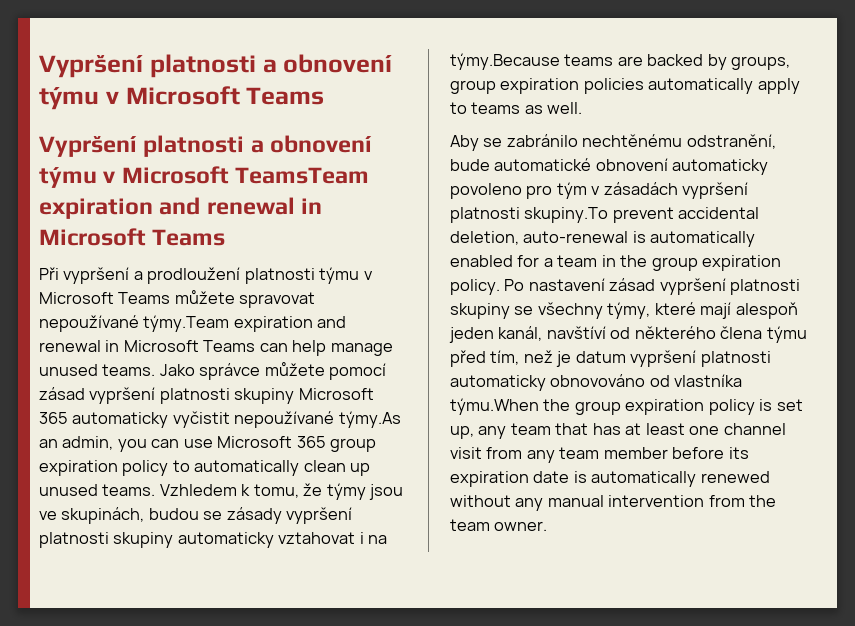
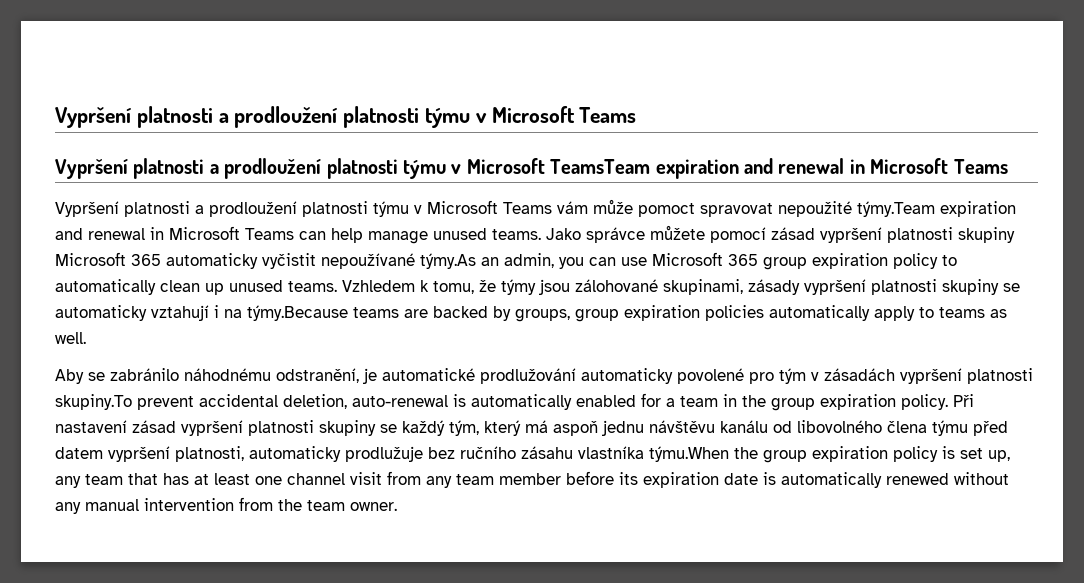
[39,54,393,78] Vypršení platnosti a obnovení -> [55,106,420,128] Vypršení platnosti a prodloužení platnosti
[270,135,373,153] obnovení -> [224,158,398,179] prodloužení platnosti
[39,267,373,284] [39,290,316,308] [39,315,139,332] Při vypršení a prodloužení platnosti týmu v Microsoft Teams můžete spravovat nepoužívané -> [55,199,852,217] Vypršení platnosti a prodloužení platnosti týmu v Microsoft Teams vám může pomoct spravovat nepoužité
[39,507,223,524] ve skupinách, budou se -> [575,279,743,295] zálohované skupinami,
[177,532,356,548] automaticky vztahovat -> [1003,283,1020,292] [55,305,209,321] se automaticky vztahují
[582,134,776,149] [450,158,769,175] [450,183,522,199] nechtěnému odstranění, bude automatické obnovení automaticky povoleno -> [184,368,744,384] náhodnému odstranění, je automatické prodlužování automaticky povolené
[504,279,525,291] Po -> [953,394,974,407] Při
[537,302,798,319] [449,326,807,343] [450,350,771,367] [450,374,670,391] všechny týmy, které mají alespoň jeden kanál, navštíví od některého člena týmu před tím, než je datum vypršení platnosti automaticky obnovováno od -> [402,420,1008,436] [55,446,573,462] každý tým, který má aspoň jednu návštěvu kanálu od libovolného člena týmu před datem vypršení platnosti, automaticky prodlužuje bez ručního zásahu

